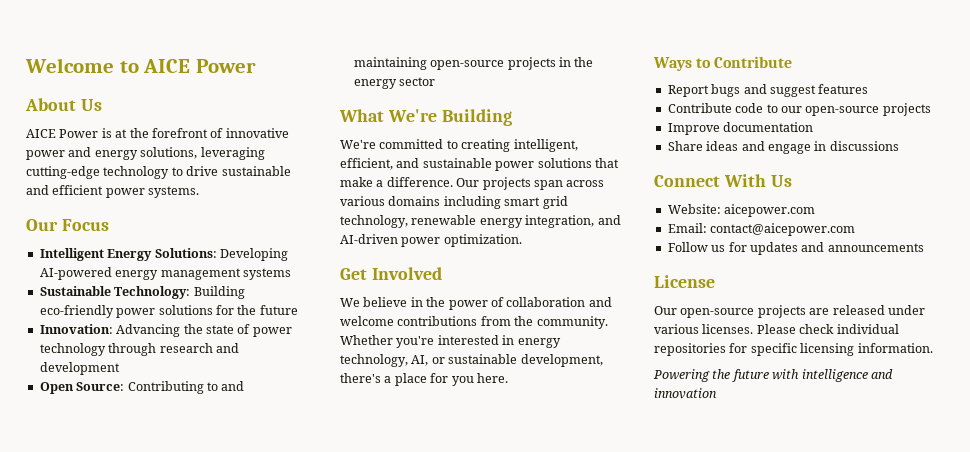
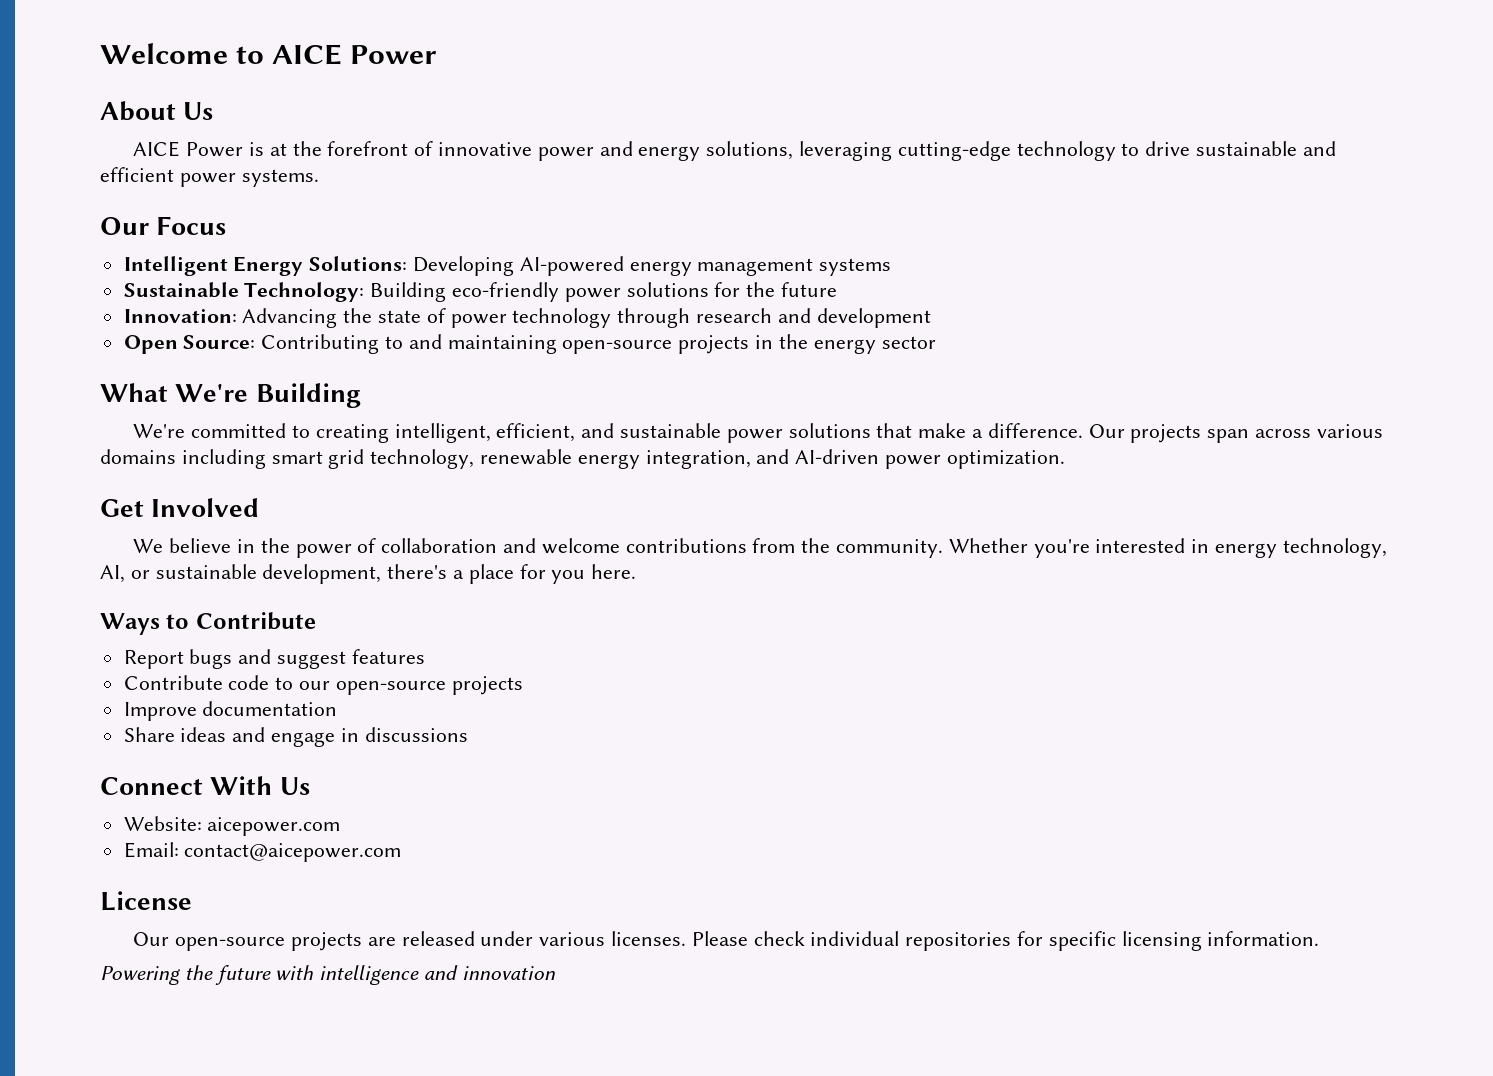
[667,242,924,255] // Follow us for updates and announcements -> (402, 852) none

